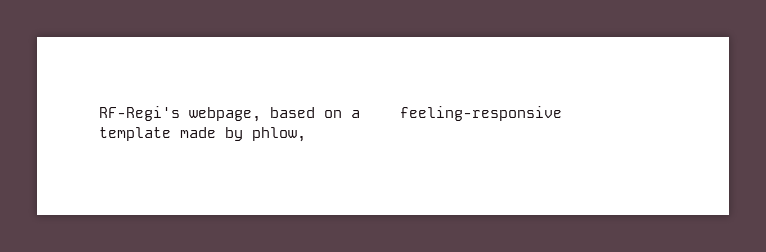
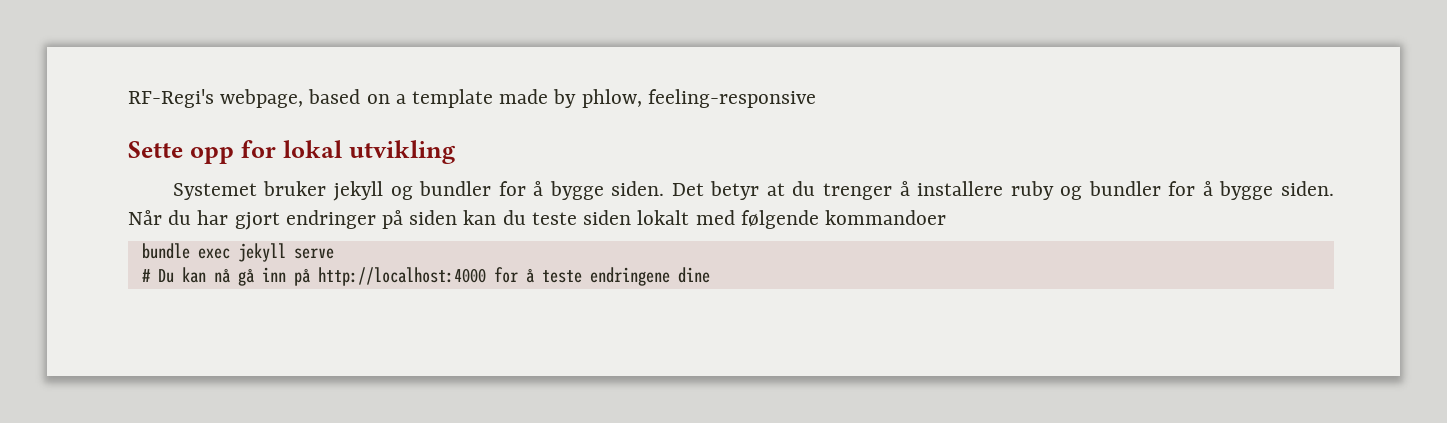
(562, 113) none -> [128,140,456,164] [172,181,1334,201] [128,210,946,230] [141,243,334,262] [141,267,710,286] // Sette opp for lokal utvikling // Systemet bruker jekyll og bundler for å bygge siden. Det betyr at du trenger å installere ruby og bundler for å bygge siden. Når du har gjort endringer på siden kan du teste siden lokalt med følgende kommandoer // bundle exec jekyll serve // # Du kan nå gå inn på http://localhost:4000 for å teste endringene dine

